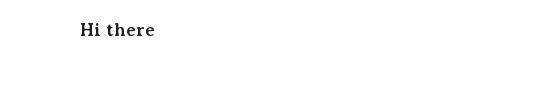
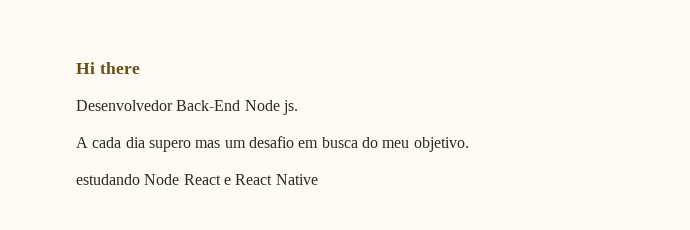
(155, 29) none -> [76,100,298,115] [76,136,469,152] [76,174,318,185] // Desenvolvedor Back-End Node js. // A cada dia supero mas um desafio em busca do meu objetivo. // estudando Node React e React Native

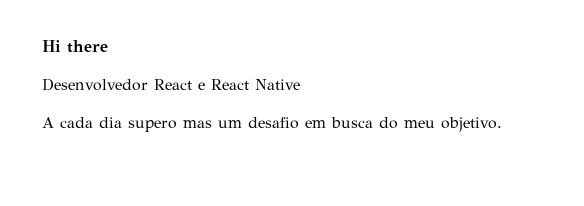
[176,100,298,115] Back-End Node js. -> [154,79,300,90] React e React Native
[76,174,318,185] // estudando Node React e React Native -> (502, 124) none

